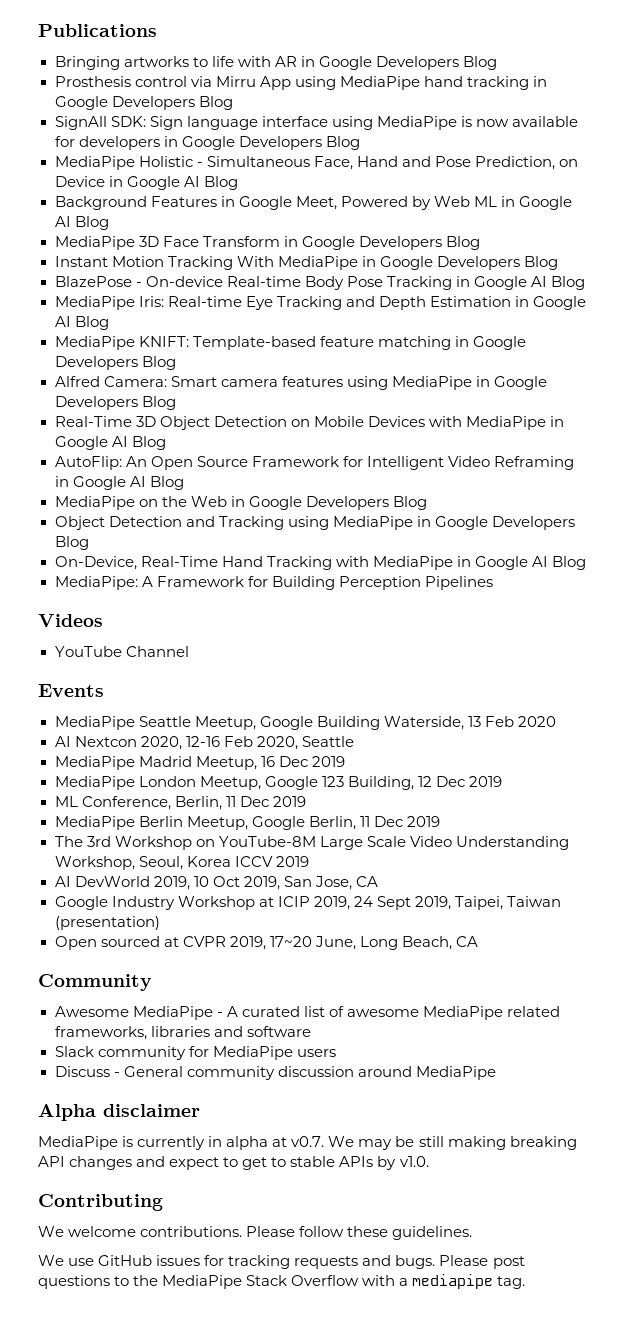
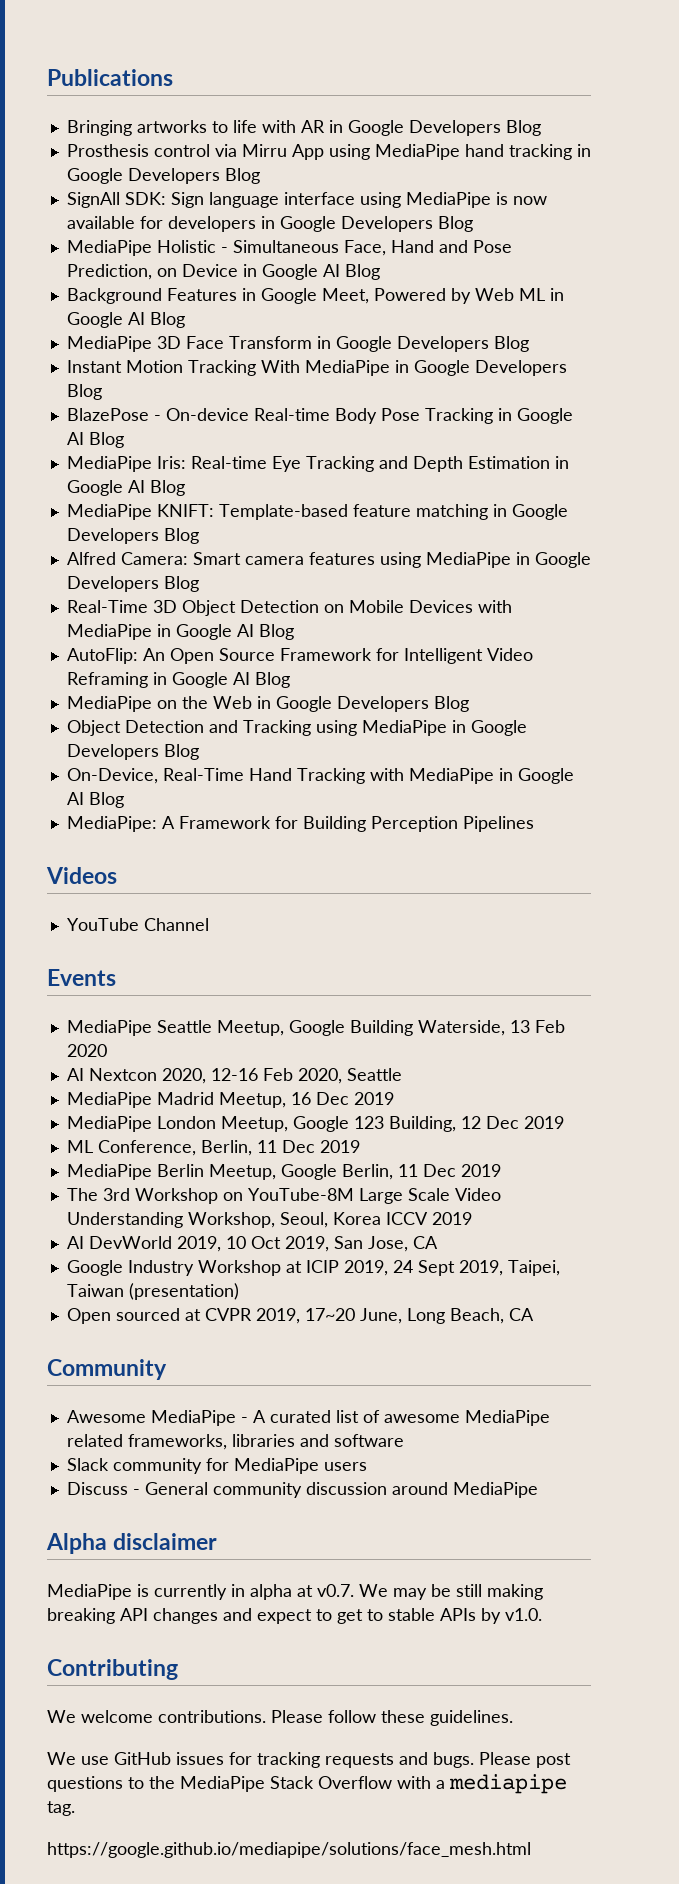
(526, 1282) none -> [47,1842,531,1858] // https://google.github.io/mediapipe/solutions/face_mesh.html

